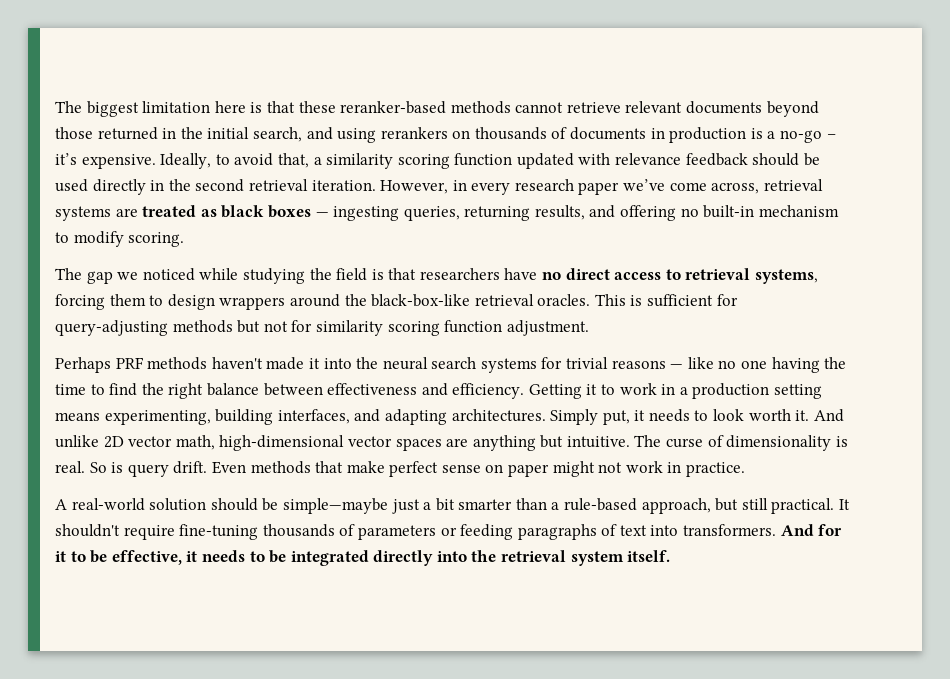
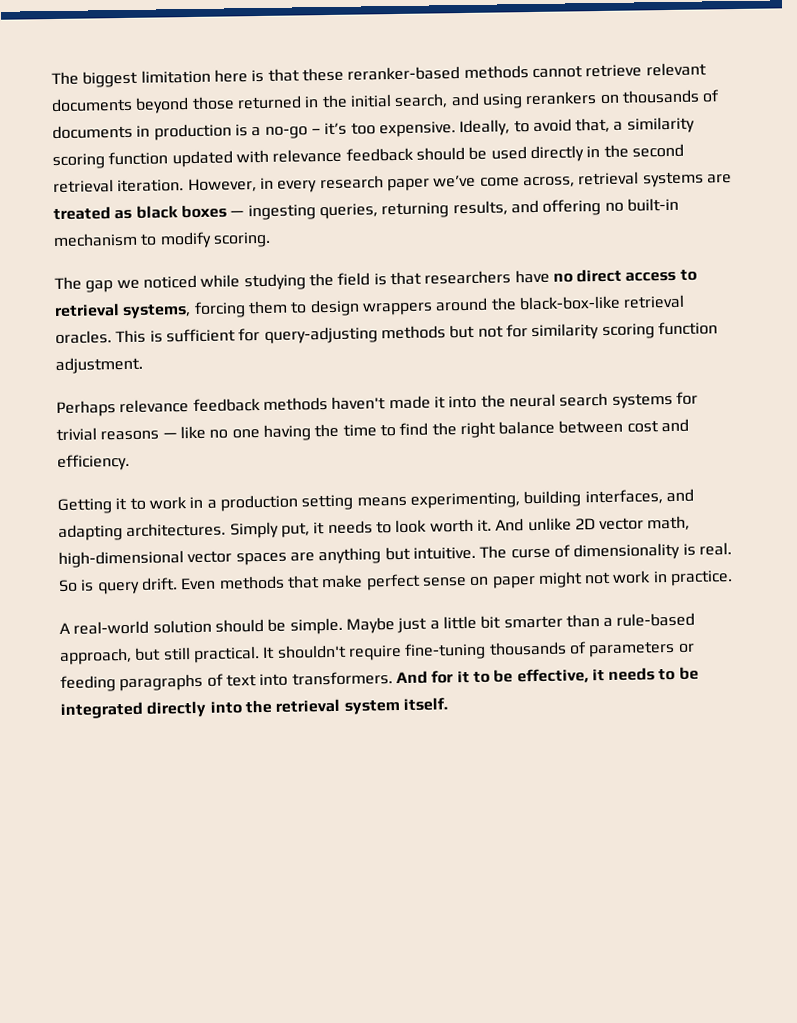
(77, 159) none -> [350,122,376,135] too
[115,357,144,369] PRF -> [119,398,261,414] relevance feedback
[327,383,418,395] effectiveness -> [626,420,659,433] cost
(525, 391) none -> (130, 462) //
[282,498,388,514] simple—maybe -> [289,617,395,635] simple. Maybe
(432, 506) none -> [442,615,477,630] little

